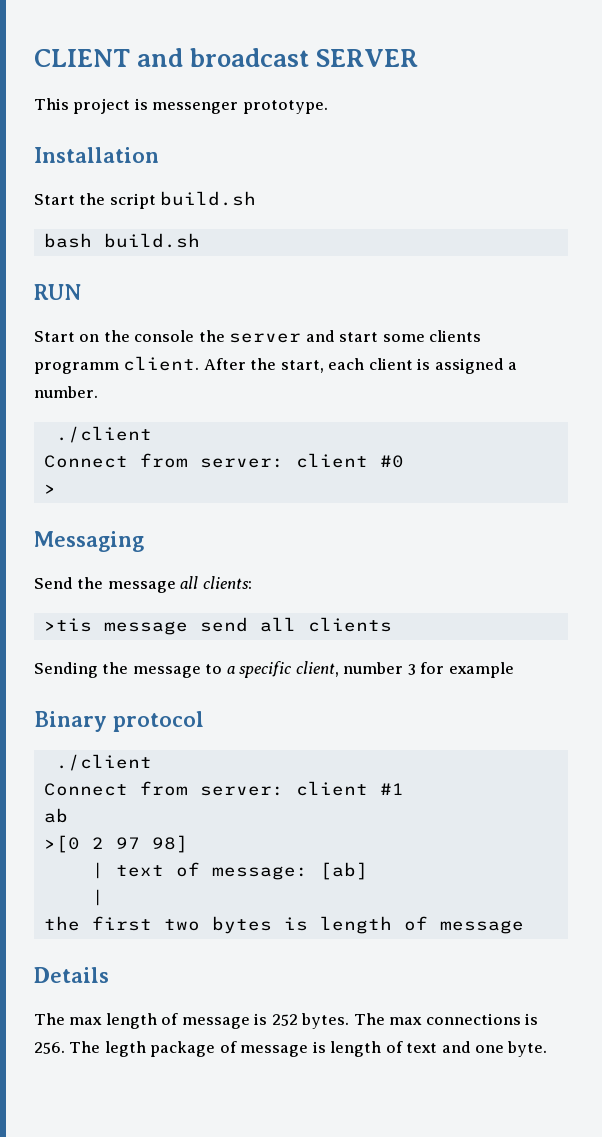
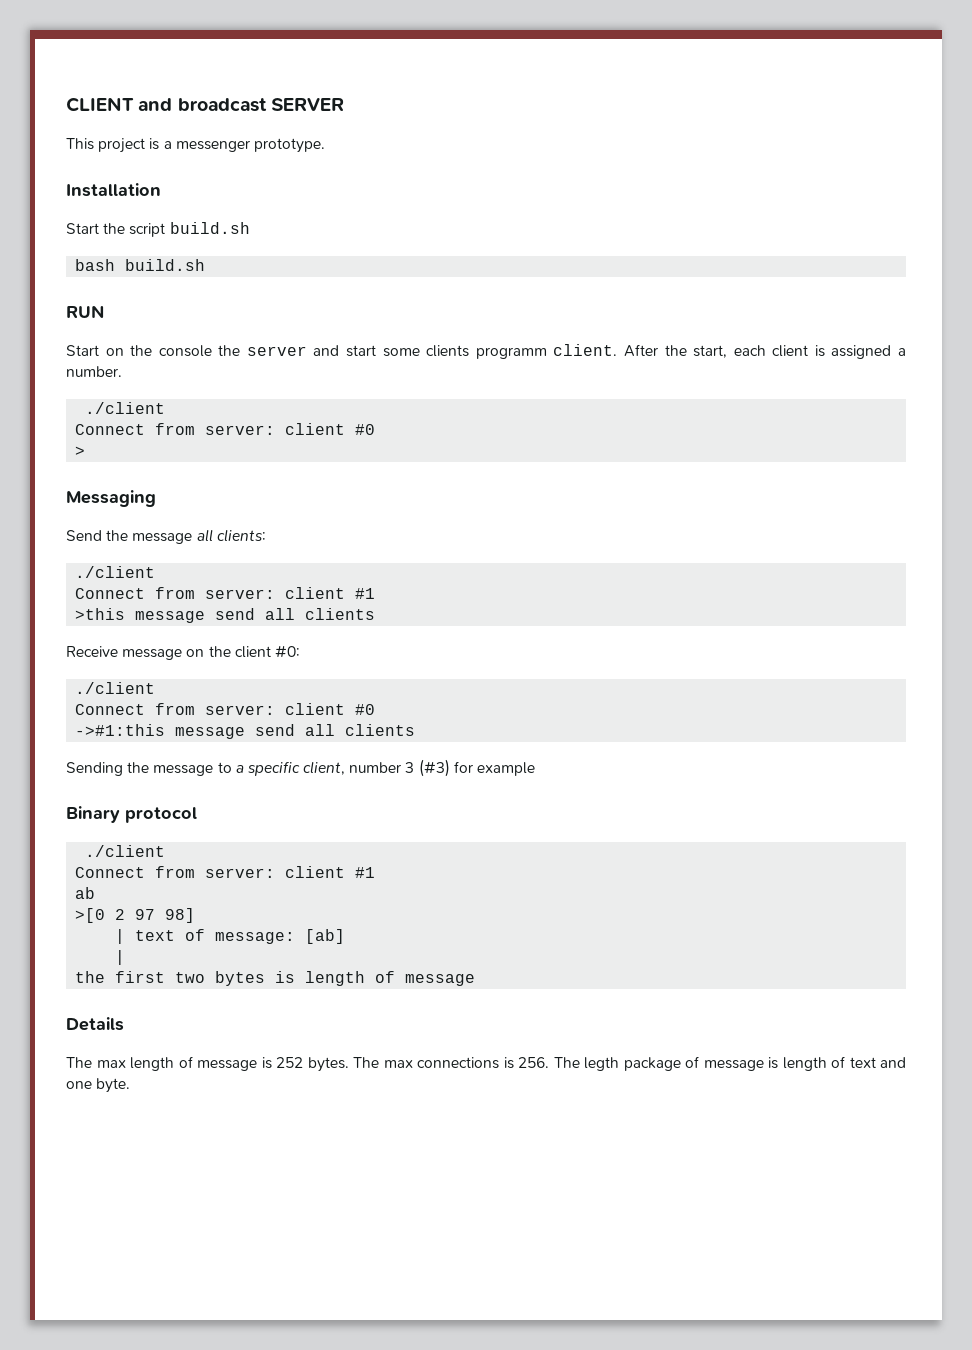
(148, 104) none -> [163,141,172,149] a
[43,618,92,632] >tis -> [75,566,156,578] [75,587,376,599] [75,608,376,623] [66,645,300,660] [75,682,156,694] [75,703,376,715] [75,724,166,736] ./client // Connect from server: client #1 // >this message send all clients // Receive message on the client #0: // ./client // Connect from server: client #0 // ->#1:this
(416, 669) none -> [418,759,450,777] (#3)

